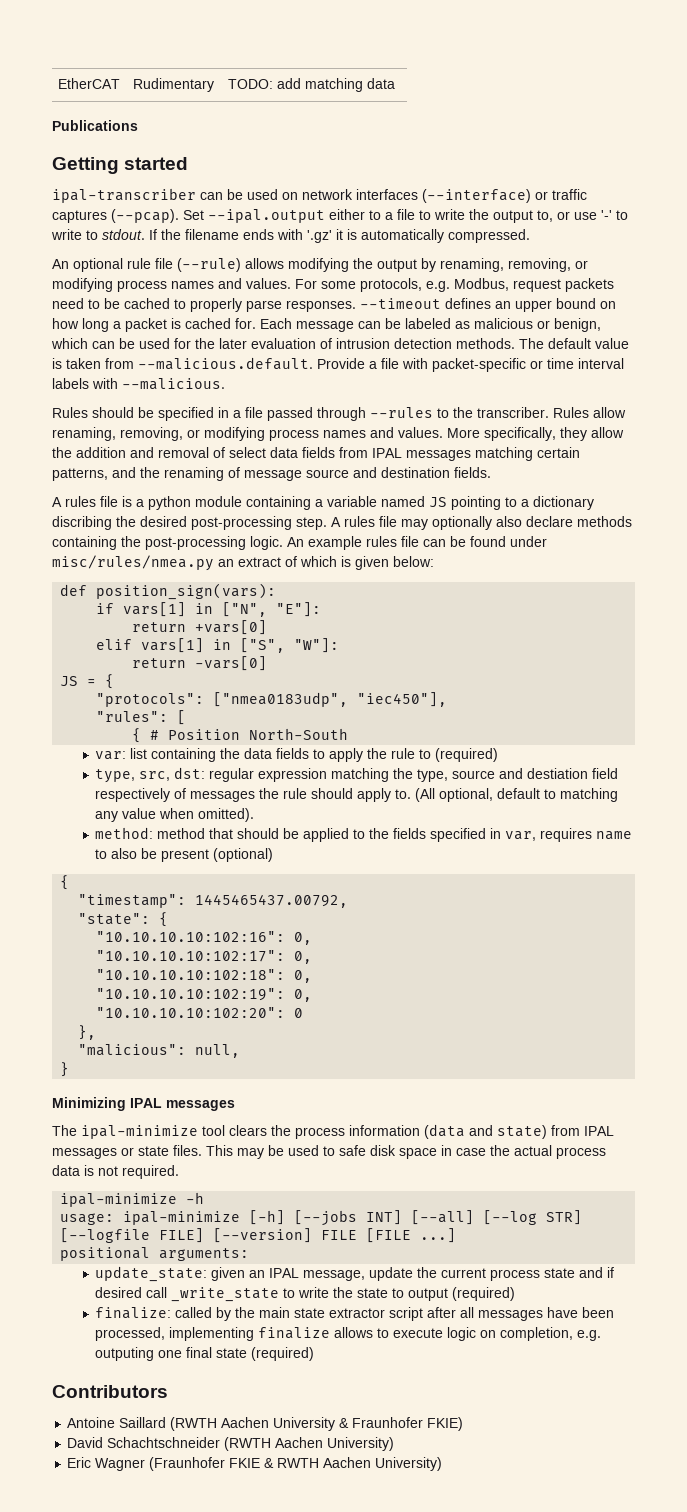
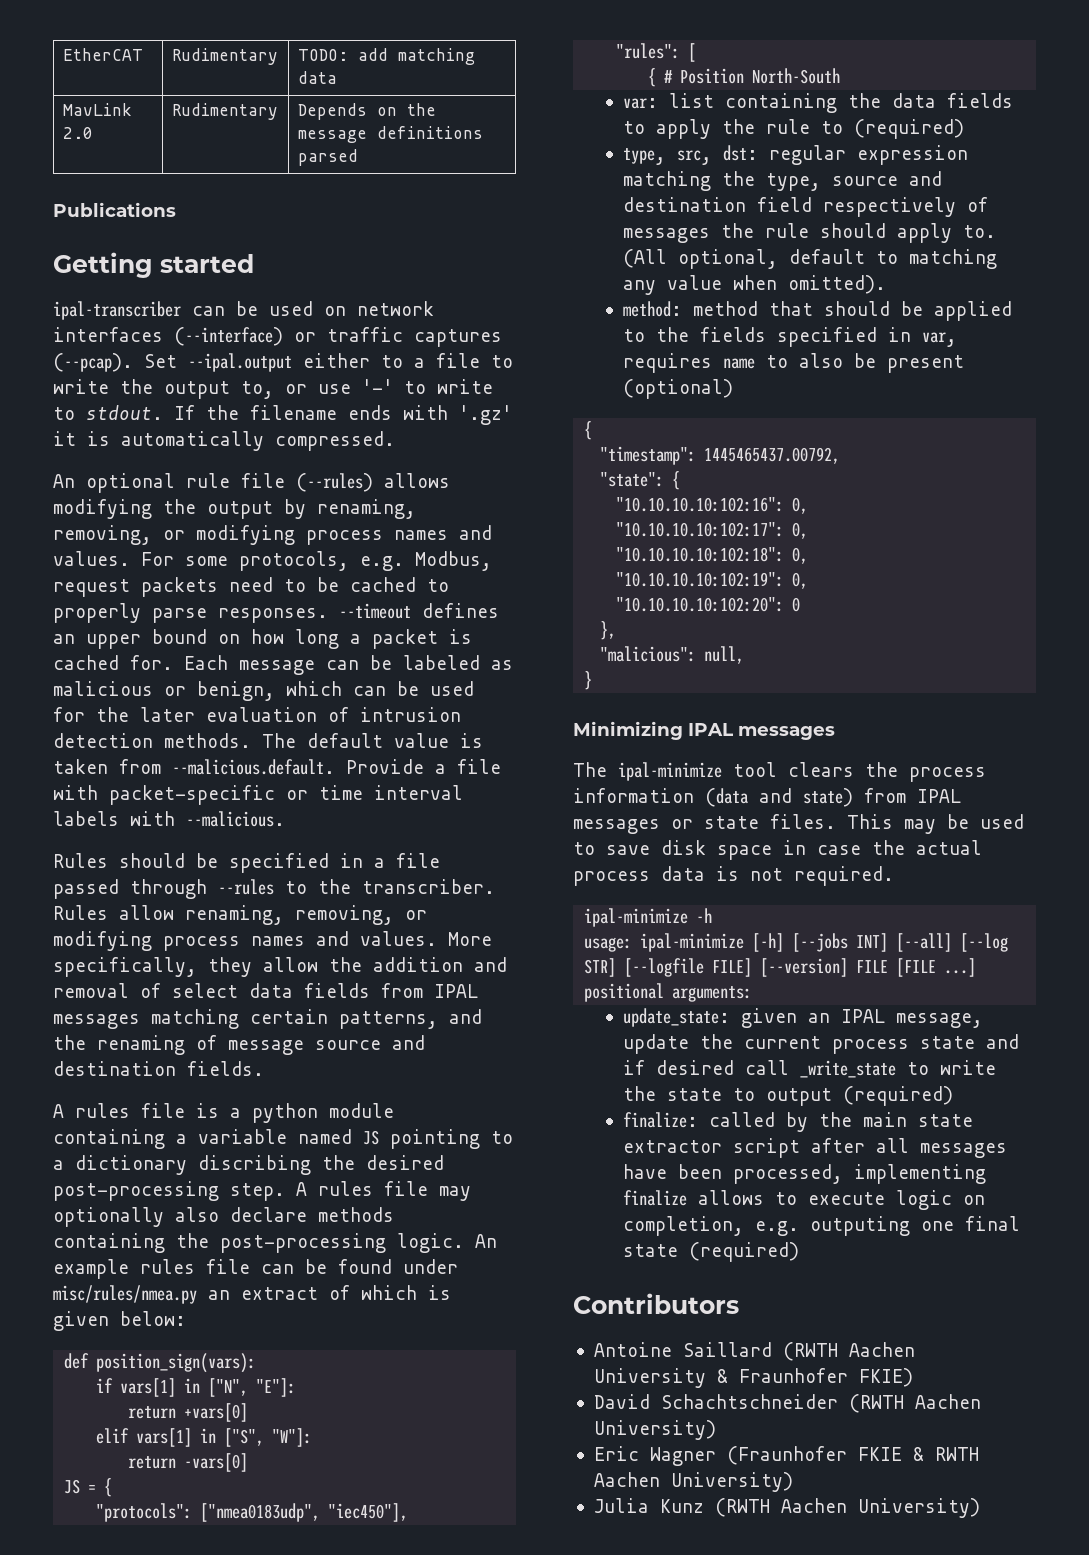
(396, 83) none -> [62,103,132,116] [62,127,93,139] [171,103,278,120] [297,103,436,120] [297,126,483,143] [297,149,358,166] // MavLink 2.0 | Rudimentary | Depends on the message definitions parsed
[177,258,241,272] (--rule) -> [296,473,373,492] (--rules)
[527,768,589,779] destiation -> [622,197,746,212] destination
[339,1145,366,1156] safe -> [606,845,650,855] save
(443, 1464) none -> [593,1498,980,1518] // Julia Kunz (RWTH Aachen University)

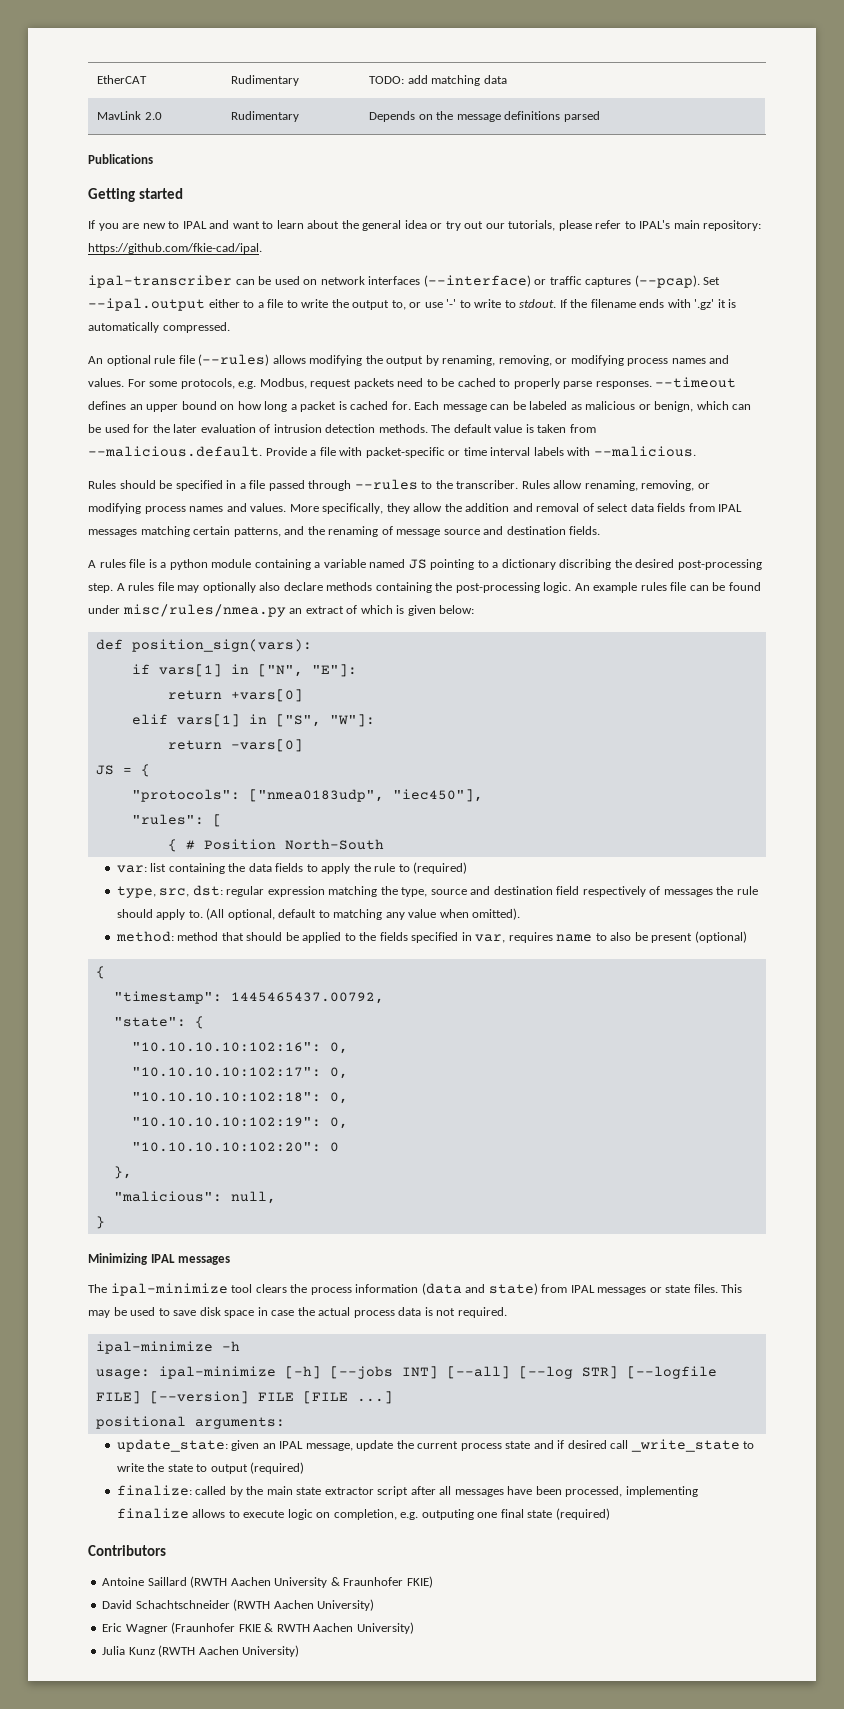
(254, 263) none -> [88,220,762,231] [88,243,262,254] // If you are new to IPAL and want to learn about the general idea or try out our tutorials, please refer to IPAL's main repository: https://github.com/fkie-cad/ipal.

